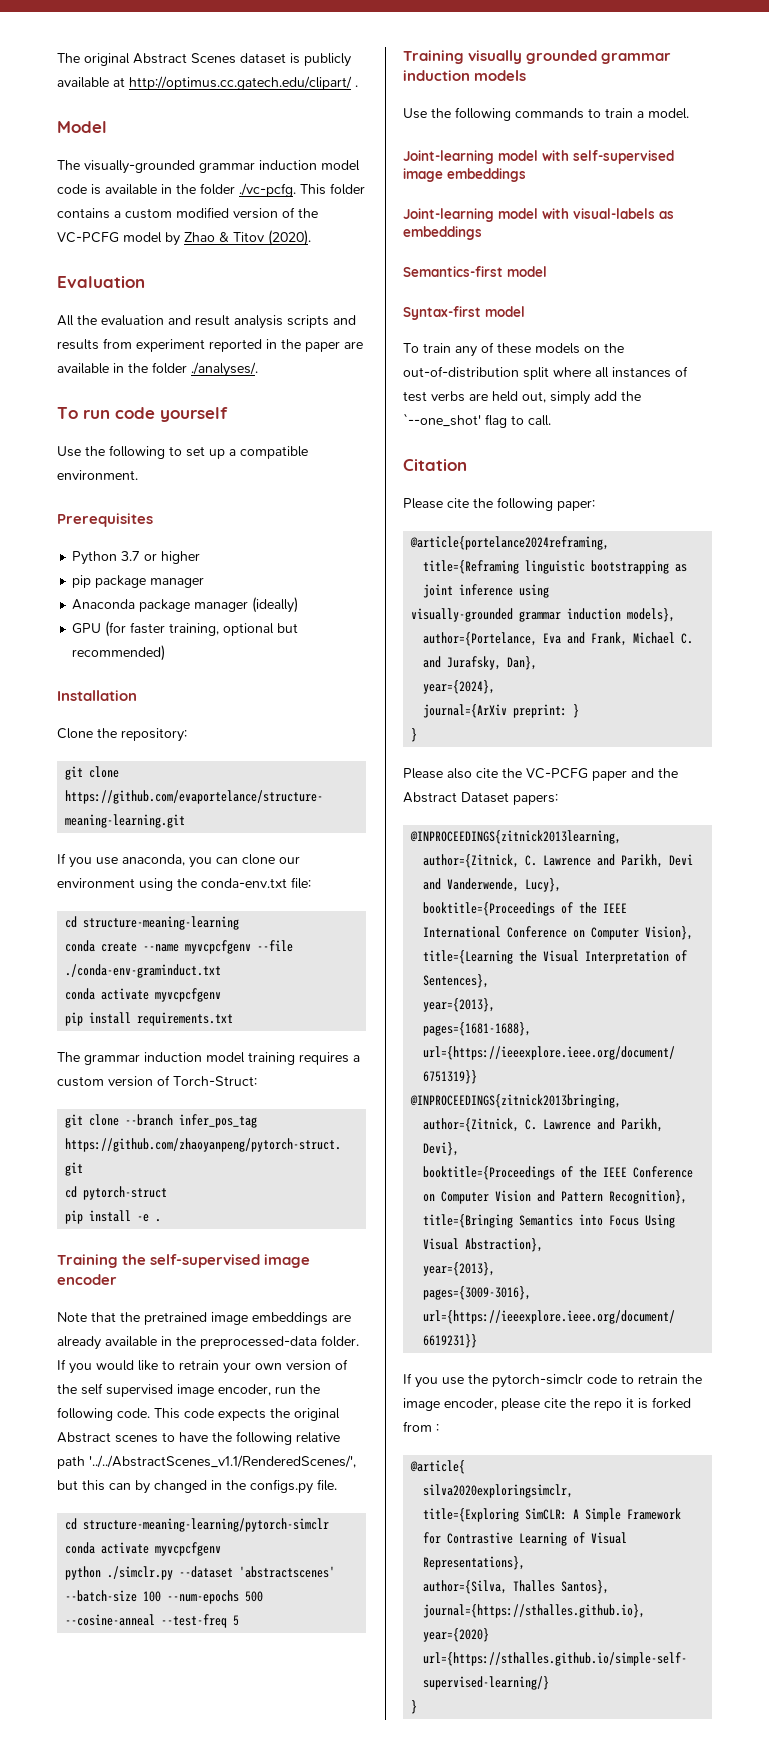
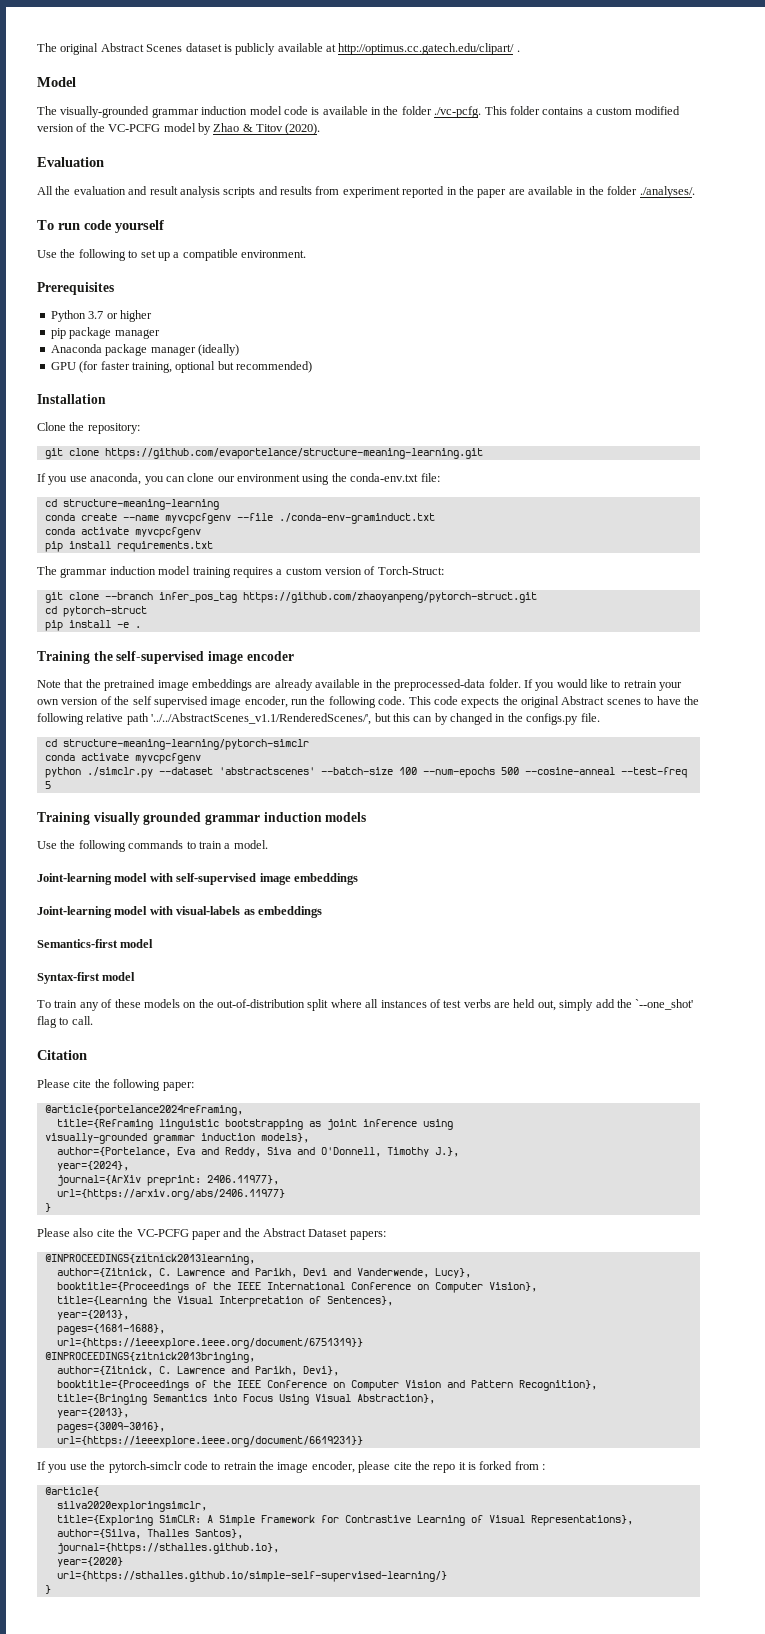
[591,632,694,646] [423,656,538,670] Frank, Michael C. and Jurafsky, Dan}, -> [224,1147,459,1157] Reddy, Siva and O'Donnell, Timothy J.},
[573,704,580,718] } -> [206,1175,279,1185] [56,1189,285,1200] 2406.11977}, // url={https://arxiv.org/abs/2406.11977}

